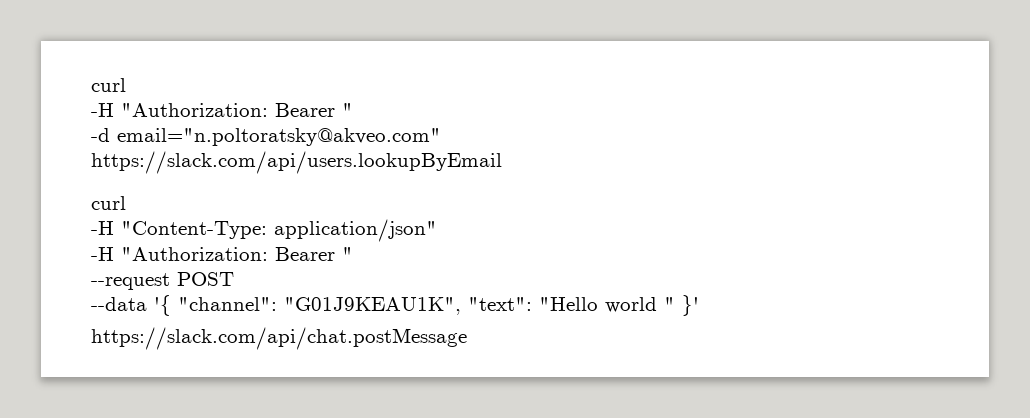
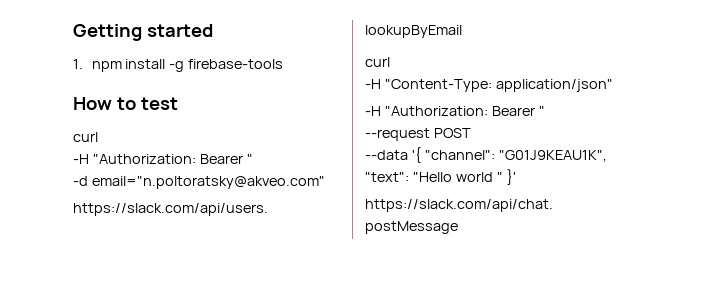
(91, 85) none -> [73,24,213,41] [73,59,284,72] [73,97,178,110] Getting started // 1. npm install -g firebase-tools // How to test //

